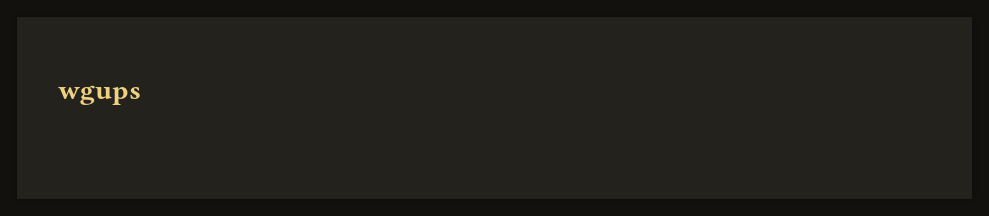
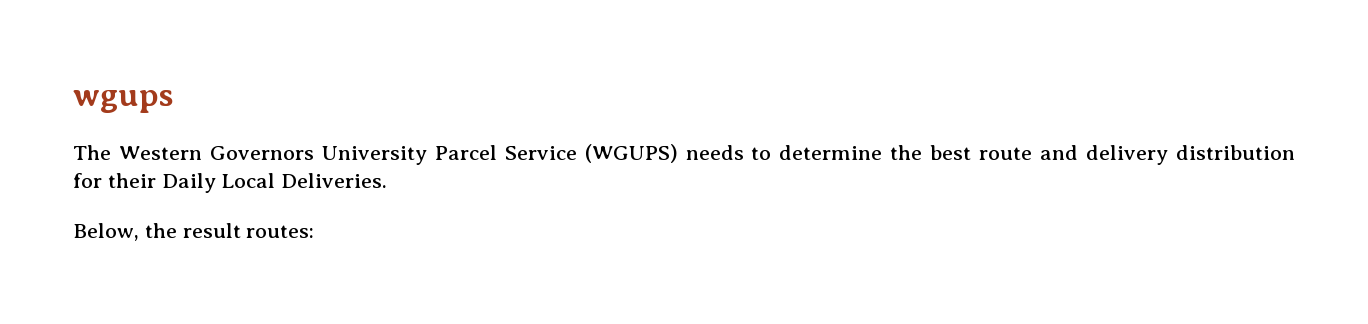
(141, 95) none -> [73,144,1296,165] [73,173,388,193] [73,223,315,241] // The Western Governors University Parcel Service (WGUPS) needs to determine the best route and delivery distribution for their Daily Local Deliveries. // Below, the result routes:

